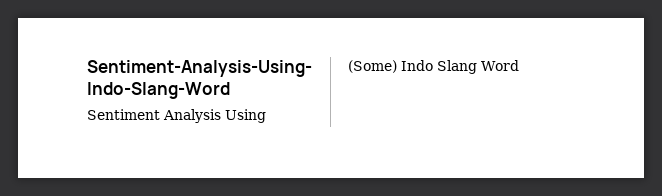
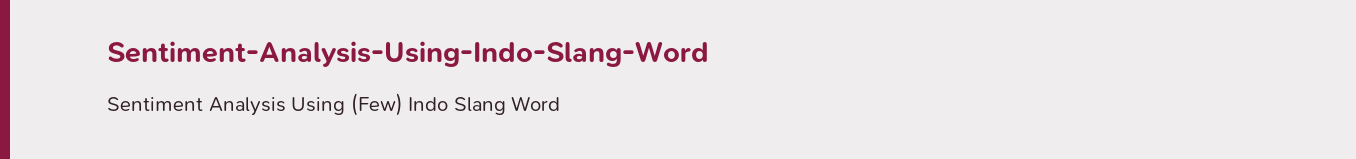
[348,60,397,73] (Some) -> [350,93,403,116] (Few)

